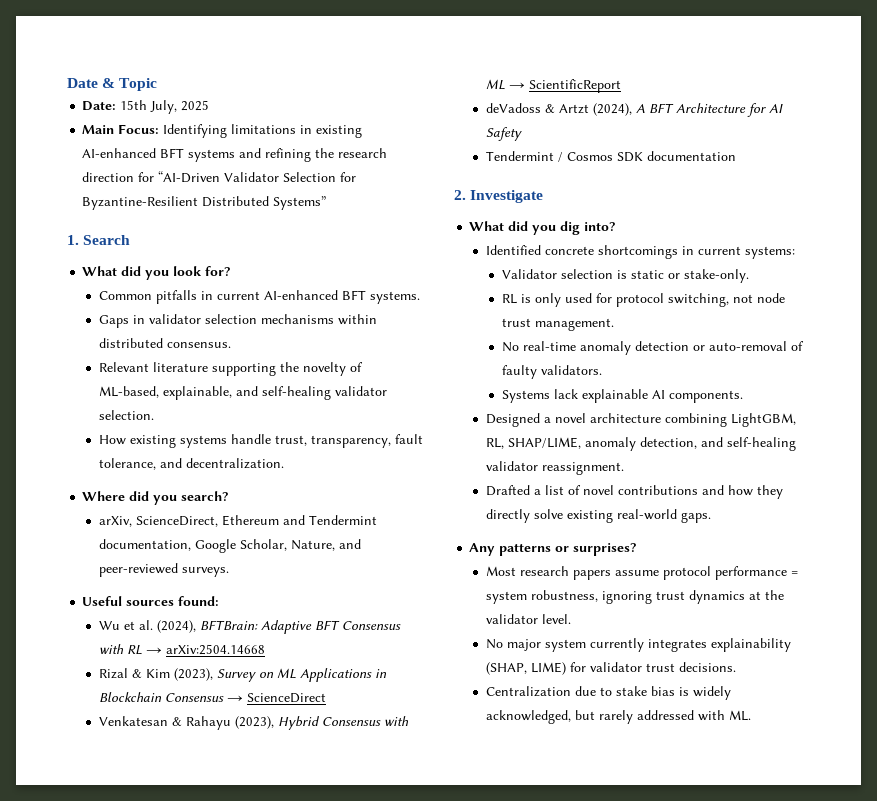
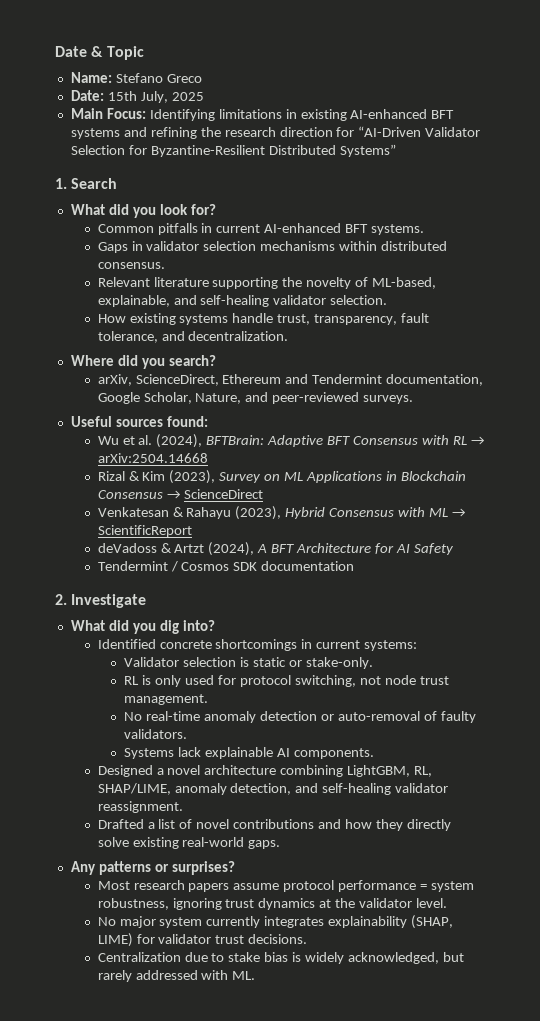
(158, 84) none -> [70,72,202,83] // Name: Stefano Greco

